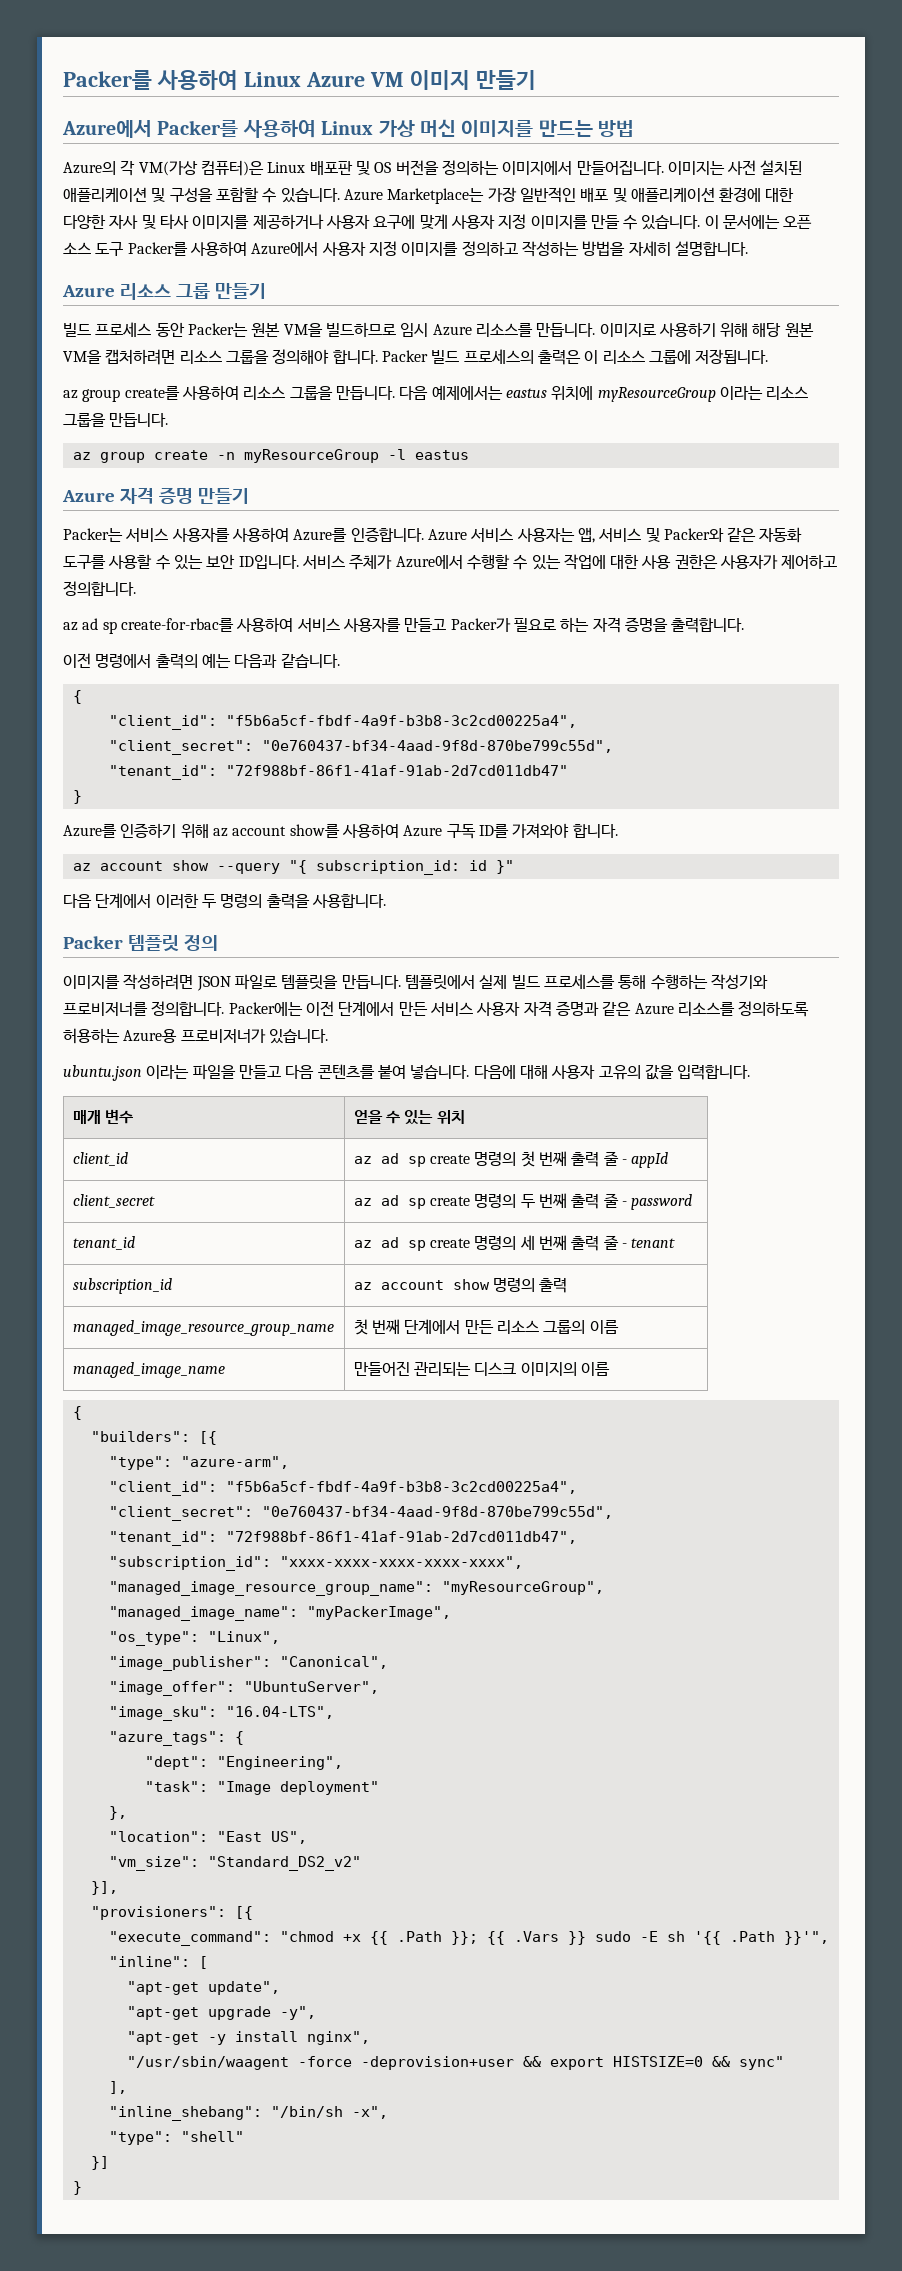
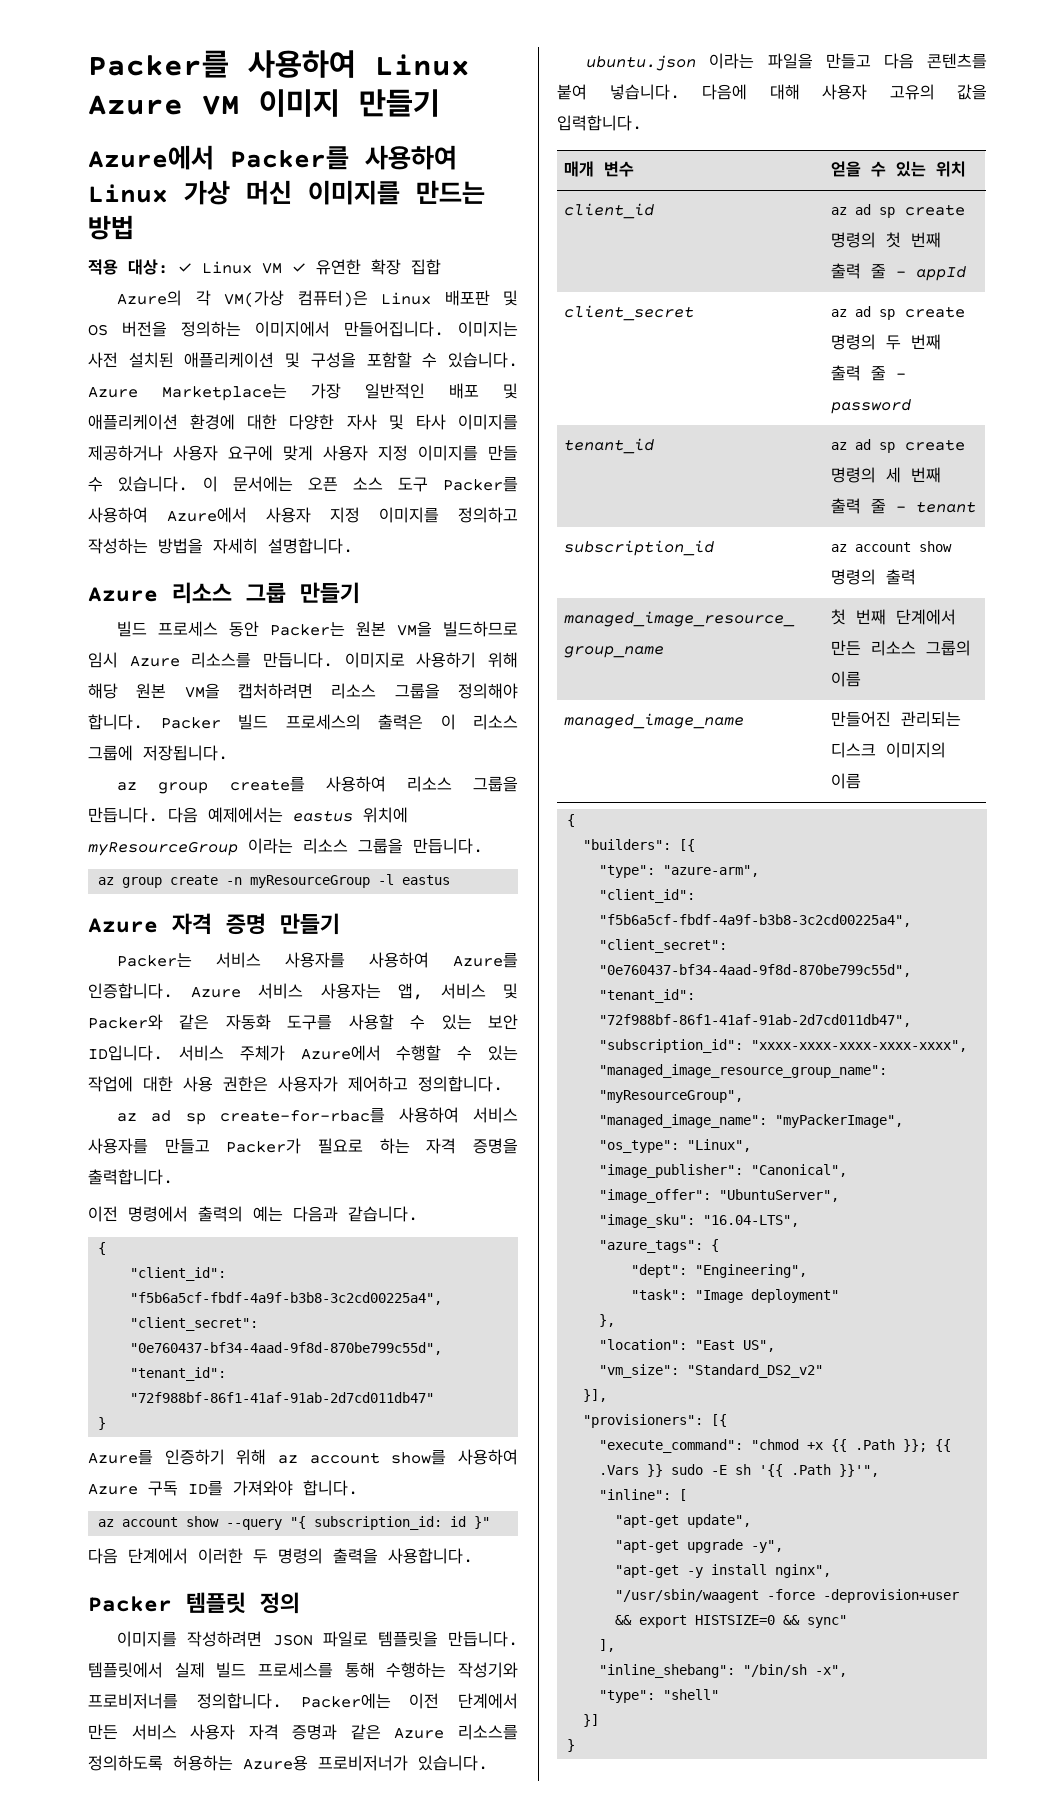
(635, 128) none -> [88,259,441,275] // 적용 대상: ✓ Linux VM ✓ 유연한 확장 집합

